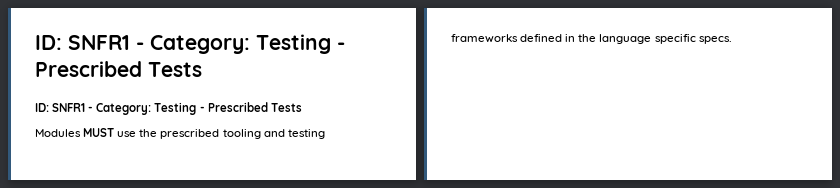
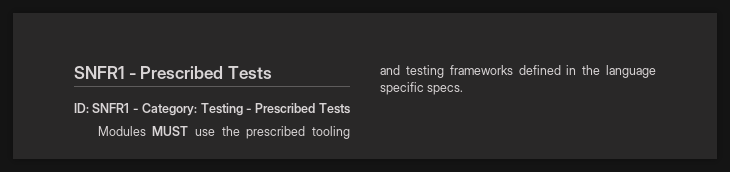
[35,34,345,54] ID: SNFR1 - Category: Testing - -> [74,66,136,79] SNFR1 -

